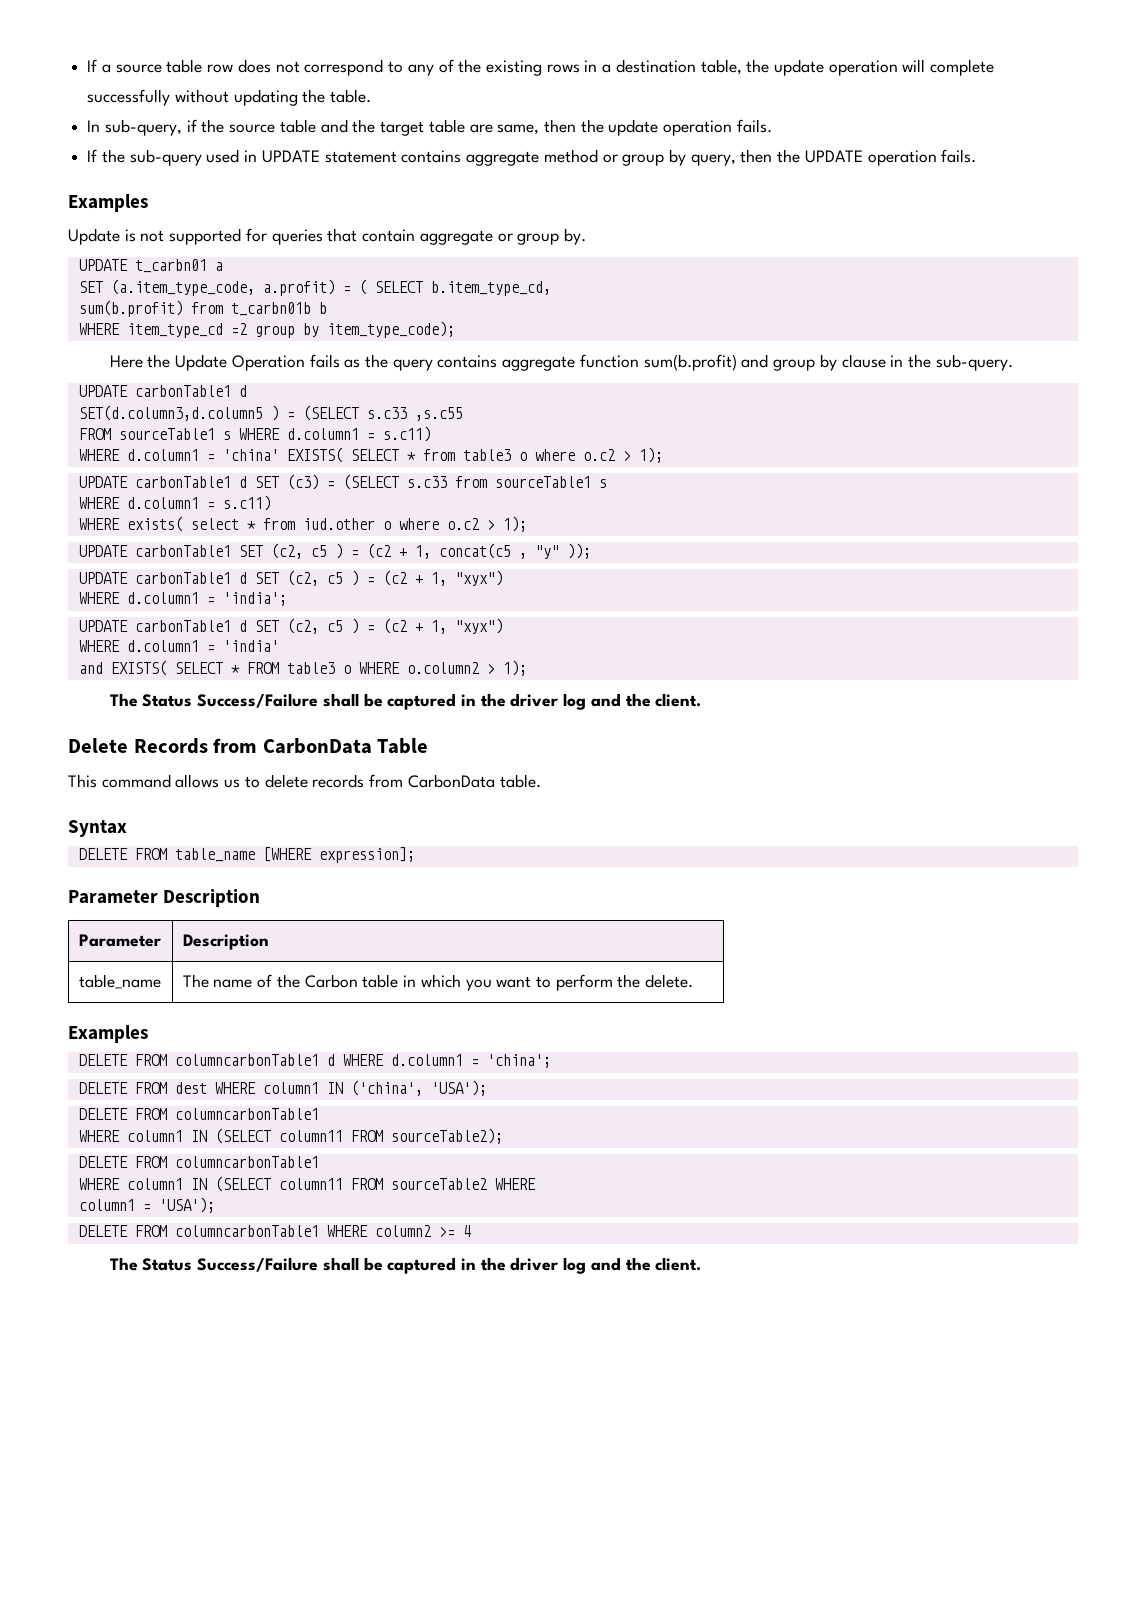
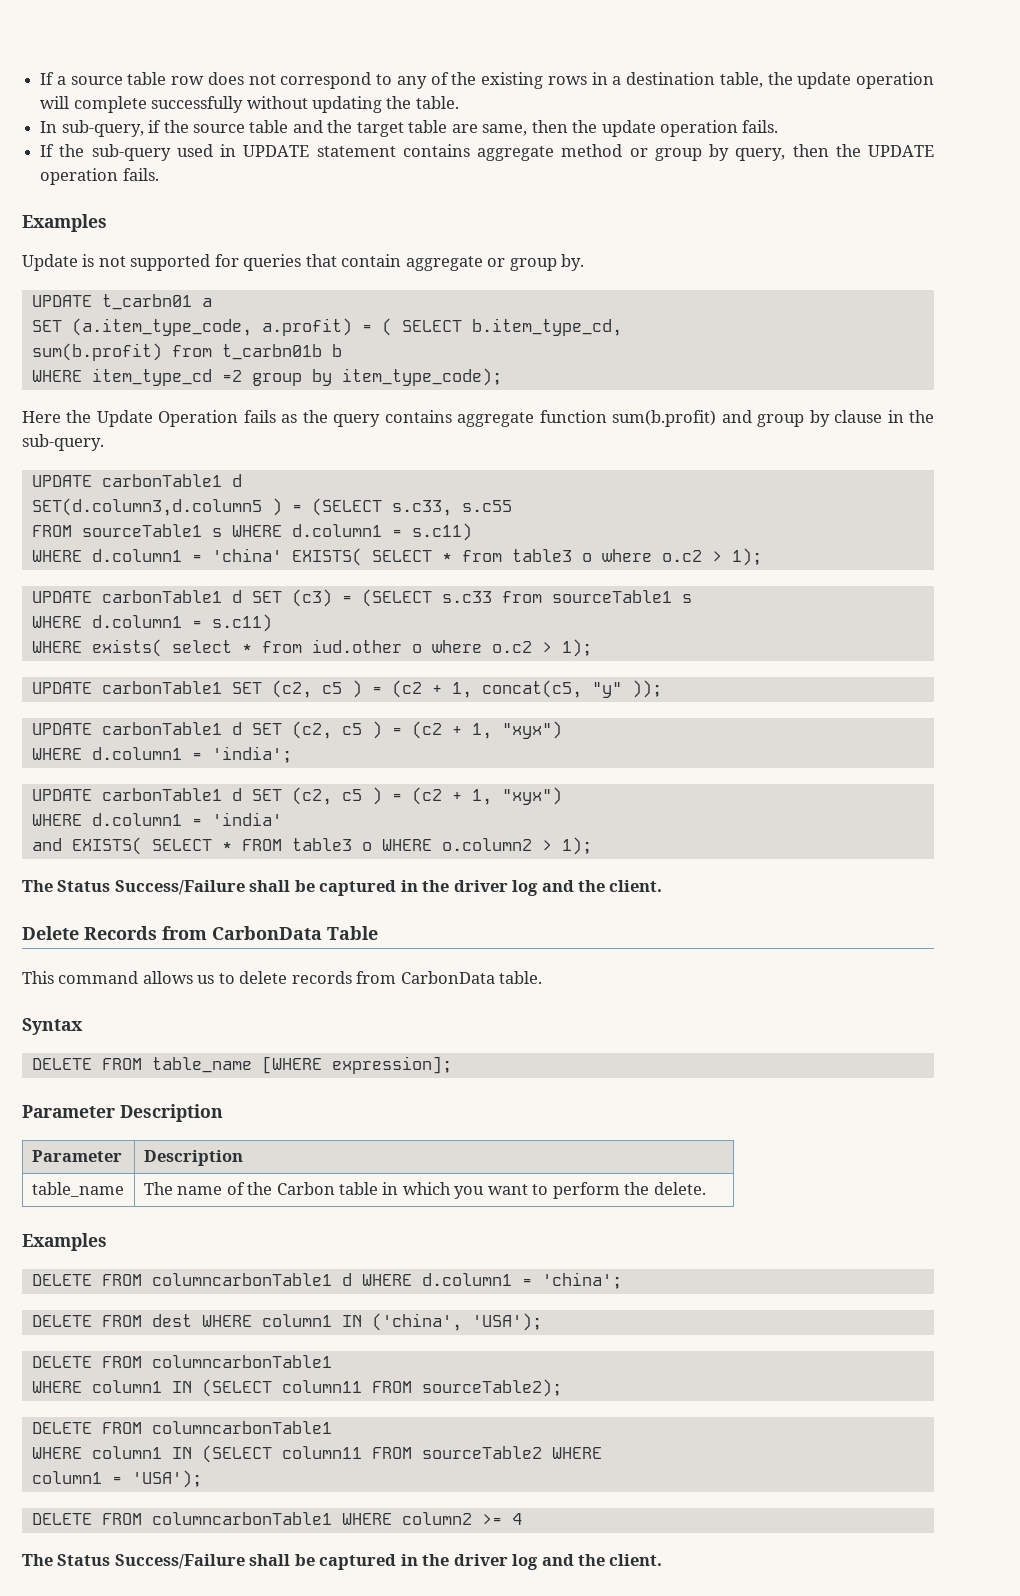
[366,407,463,421] s.c33 ,s.c55 -> [391,500,512,516] s.c33, s.c55
[438,543,527,559] concat(c5 , -> [481,680,582,698] concat(c5,

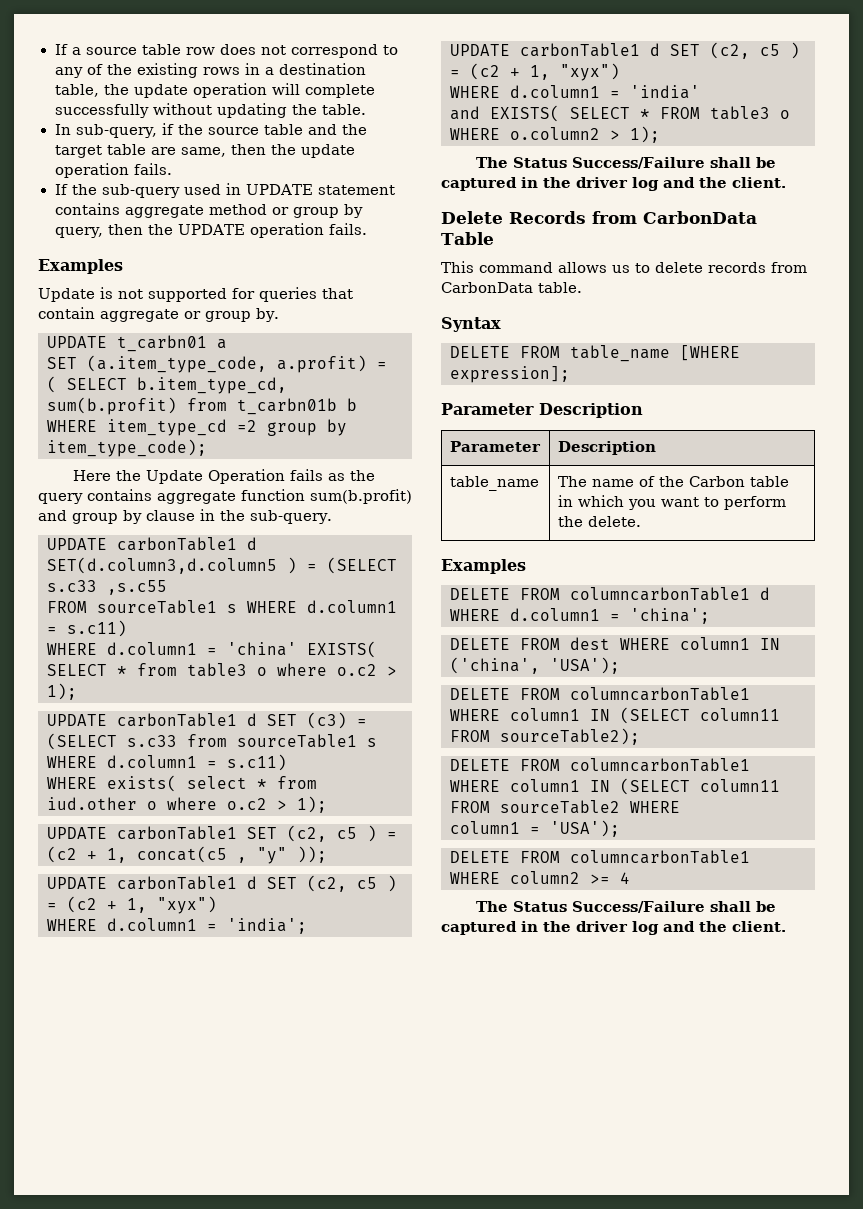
[391,500,512,516] s.c33, s.c55 -> [47,580,167,595] s.c33 ,s.c55
[481,680,582,698] concat(c5, -> [137,846,247,863] concat(c5 ,

